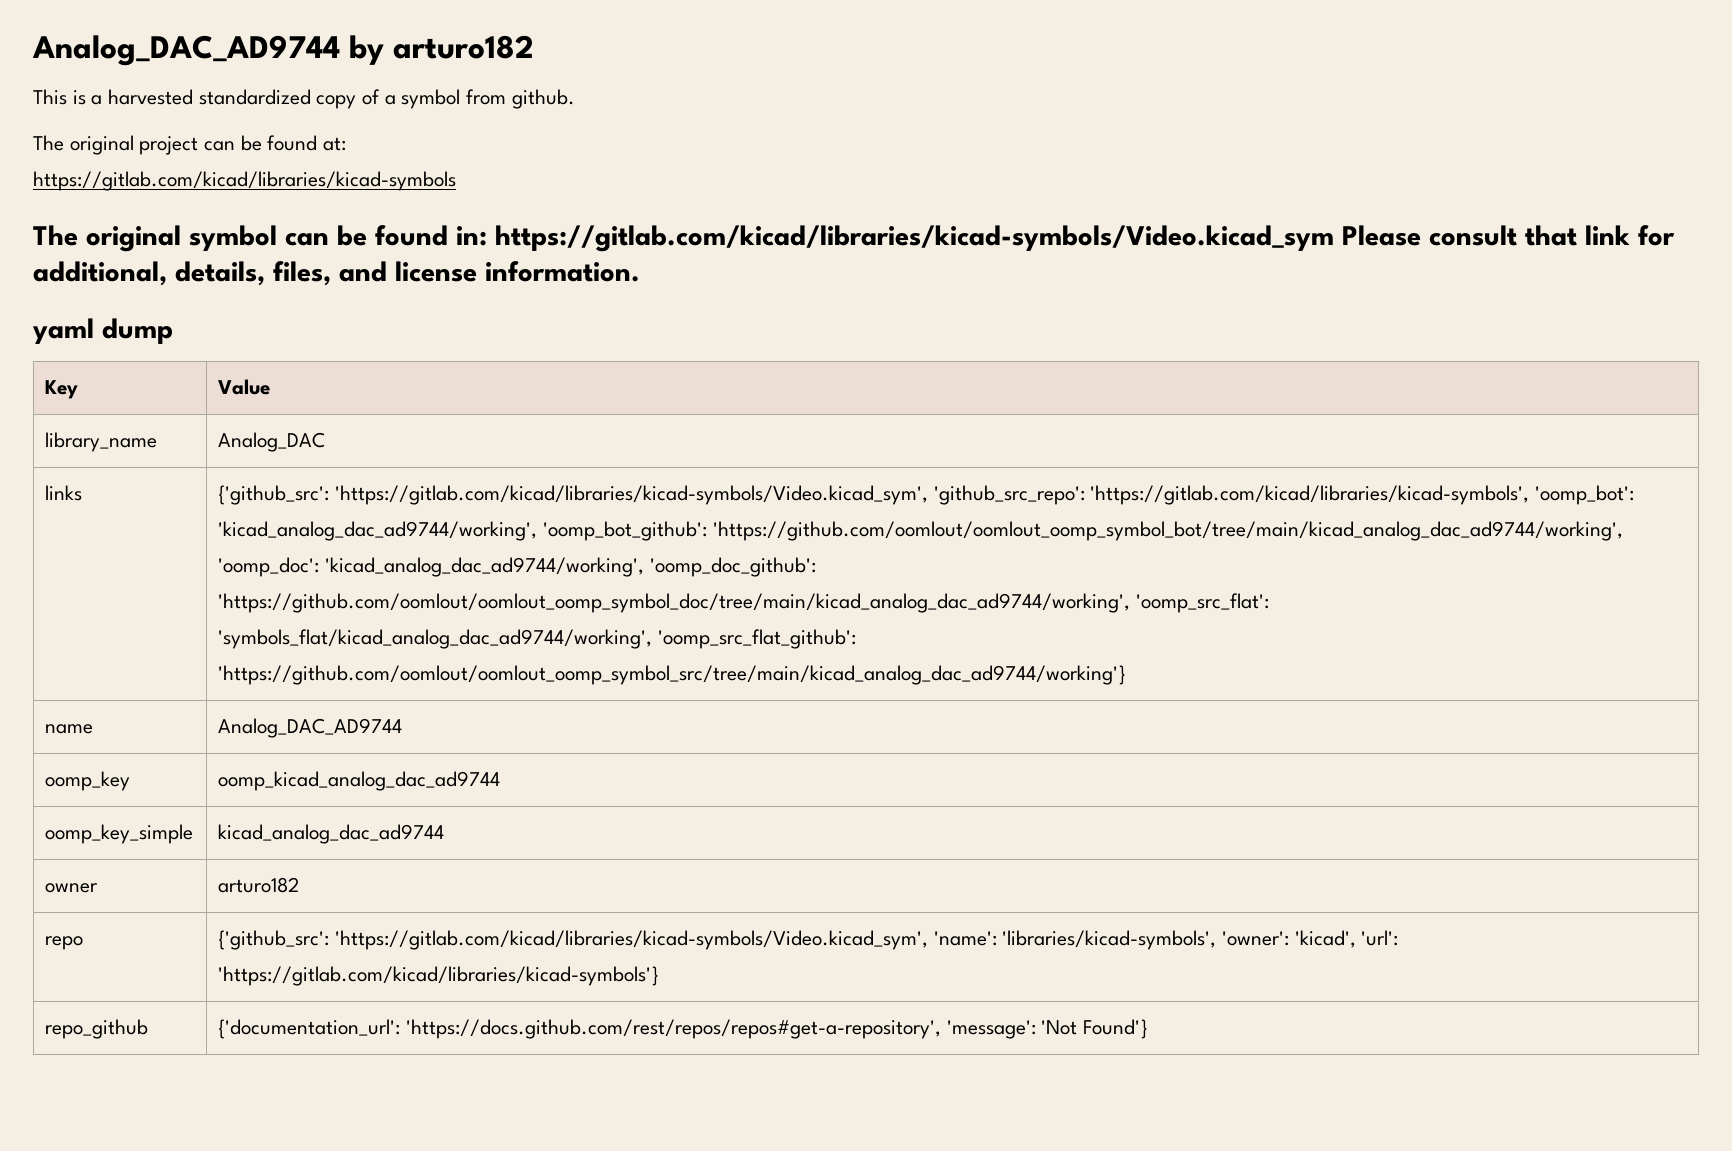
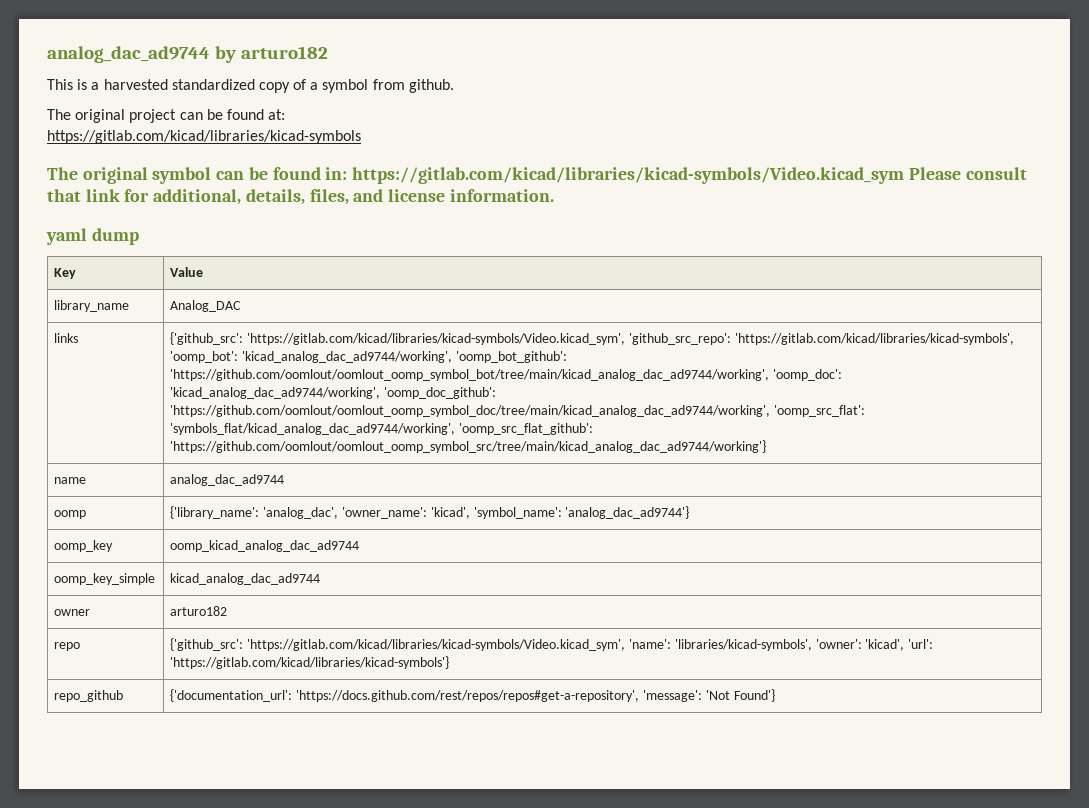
[32,35,340,66] Analog_DAC_AD9744 -> [47,46,210,63] analog_dac_ad9744
[218,718,403,738] Analog_DAC_AD9744 -> [170,474,285,486] [54,510,87,519] [170,506,690,519] analog_dac_ad9744 // oomp | {'library_name': 'analog_dac', 'owner_name': 'kicad', 'symbol_name': 'analog_dac_ad9744'}

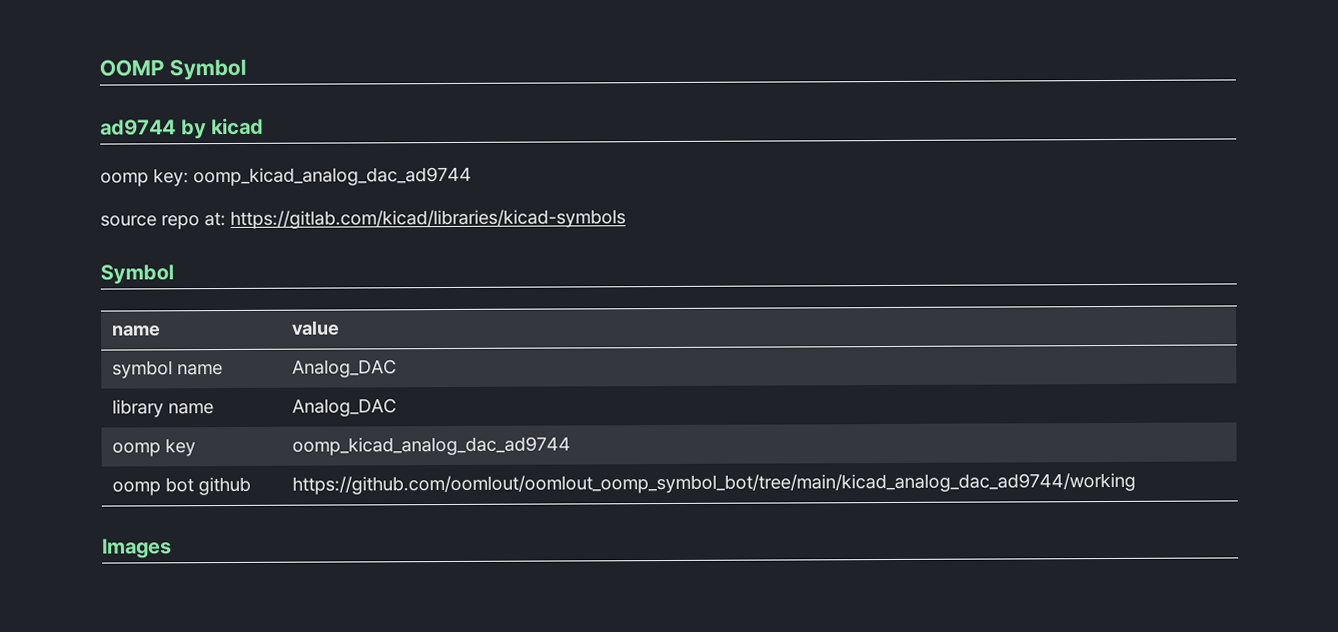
[47,46,328,63] [47,79,454,93] [47,109,264,123] analog_dac_ad9744 by arturo182 // This is a harvested standardized copy of a symbol from github. // The original project can be found -> [99,58,247,81] [100,117,265,140] [100,166,472,187] [100,215,200,230] OOMP Symbol // ad9744 by kicad // oomp key: oomp_kicad_analog_dac_ad9744 // source repo
(286, 114) // -> (226, 219) none
[47,167,1027,184] [47,189,554,205] [46,228,139,245] [54,268,77,279] [170,267,204,277] [54,300,130,312] [170,300,242,312] [54,333,79,343] [170,332,1014,345] [170,351,567,363] [170,369,843,381] [170,387,497,399] [170,405,866,417] [170,423,594,435] [170,440,767,453] [54,477,87,484] [170,474,285,486] [54,510,87,519] [170,506,690,519] [54,540,114,552] [170,540,360,552] [54,573,156,585] [170,573,321,585] [54,609,91,616] [170,606,228,616] [54,642,81,651] [170,638,934,651] [170,656,450,669] [54,690,124,702] [170,689,775,702] The original symbol can be found in: https://gitlab.com/kicad/libraries/kicad-symbols/Video.kicad_sym Please consult that link for additional, details, files, and license information. // yaml dump // Key | Value // library_name | Analog_DAC // links | {'github_src': 'https://gitlab.com/kicad/libraries/kicad-symbols/Video.kicad_sym', 'github_src_repo': 'https://gitlab.com/kicad/libraries/kicad-symbols', 'oomp_bot': 'kicad_analog_dac_ad9744/working', 'oomp_bot_github': 'https://github.com/oomlout/oomlout_oomp_symbol_bot/tree/main/kicad_analog_dac_ad9744/working', 'oomp_doc': 'kicad_analog_dac_ad9744/working', 'oomp_doc_github': 'https://github.com/oomlout/oomlout_oomp_symbol_doc/tree/main/kicad_analog_dac_ad9744/working', 'oomp_src_flat': 'symbols_flat/kicad_analog_dac_ad9744/working', 'oomp_src_flat_github': 'https://github.com/oomlout/oomlout_oomp_symbol_src/tree/main/kicad_analog_dac_ad9744/working'} // name | analog_dac_ad9744 // oomp | {'library_name': 'analog_dac', 'owner_name': 'kicad', 'symbol_name': 'analog_dac_ad9744'} // oomp_key | oomp_kicad_analog_dac_ad9744 // oomp_key_simple | kicad_analog_dac_ad9744 // owner | arturo182 // repo | {'github_src': 'https://gitlab.com/kicad/libraries/kicad-symbols/Video.kicad_sym', 'name': 'libraries/kicad-symbols', 'owner': 'kicad', 'url': 'https://gitlab.com/kicad/libraries/kicad-symbols'} // repo_github | {'documentation_url': 'https://docs.github.com/rest/repos/repos#get-a-repository', 'message': 'Not Found'} -> [100,264,174,285] [111,325,161,337] [291,320,340,336] [111,360,223,379] [291,359,397,378] [111,399,214,418] [291,398,397,417] [111,438,196,457] [291,436,571,456] [111,476,251,496] [291,472,1136,495] [102,538,172,559] Symbol // name | value // symbol name | Analog_DAC // library name | Analog_DAC // oomp key | oomp_kicad_analog_dac_ad9744 // oomp bot github | https://github.com/oomlout/oomlout_oomp_symbol_bot/tree/main/kicad_analog_dac_ad9744/working // Images

